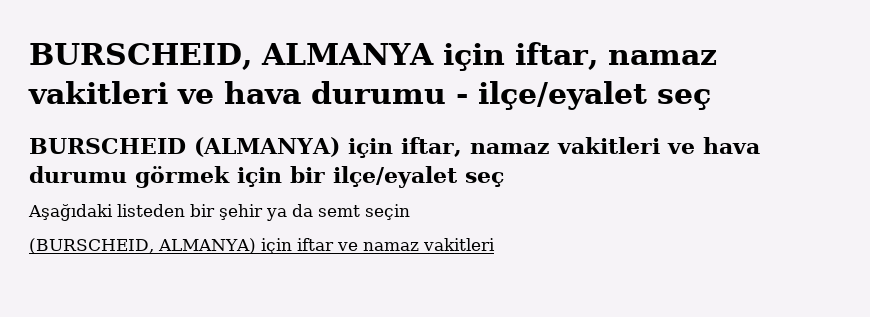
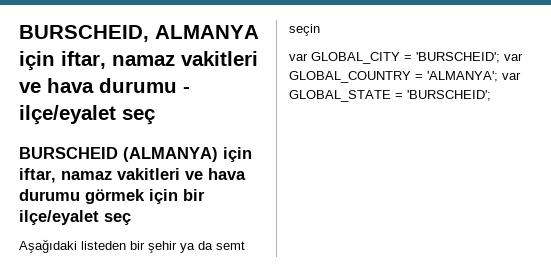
[29,238,495,254] (BURSCHEID, ALMANYA) için iftar ve namaz vakitleri -> [289,52,523,64] [289,71,521,83] [289,90,491,102] var GLOBAL_CITY = 'BURSCHEID'; var GLOBAL_COUNTRY = 'ALMANYA'; var GLOBAL_STATE = 'BURSCHEID';

